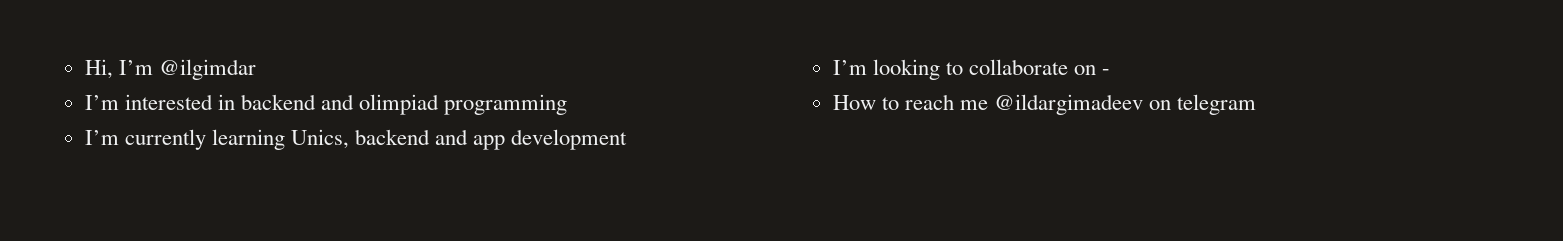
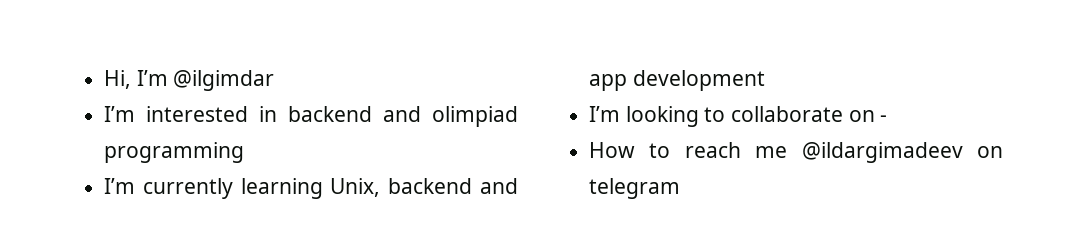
[290,129,349,149] Unics, -> [330,178,381,197] Unix,

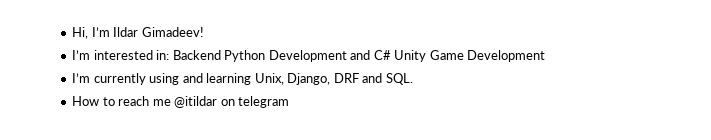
[173,70,275,91] @ilgimdar -> [113,27,204,37] Ildar Gimadeev!
[259,106,518,127] [104,142,245,163] [104,178,518,199] [589,70,765,91] [589,106,888,127] in backend and olimpiad programming // I’m currently learning Unix, backend and app development // I’m looking to collaborate on - -> [156,50,546,62] [72,73,413,85] in: Backend Python Development and C# Unity Game Development // I’m currently using and learning Unix, Django, DRF and SQL.
[801,142,963,163] @ildargimadeev -> [174,96,218,108] @itildar

